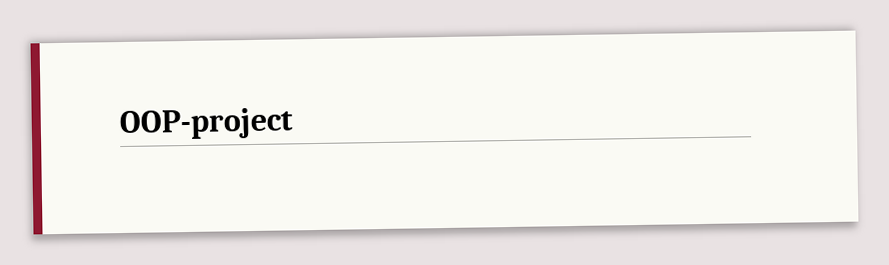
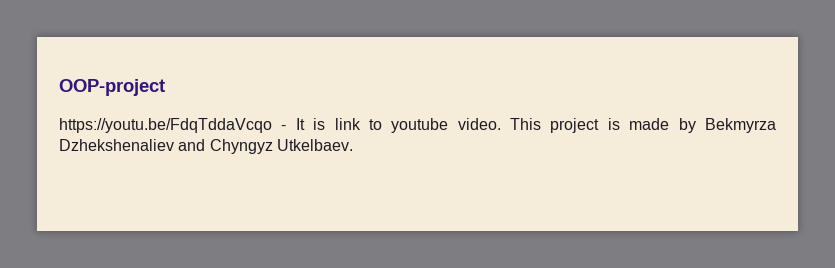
(294, 124) none -> [59,118,776,133] [59,139,353,154] // https://youtu.be/FdqTddaVcqo - It is link to youtube video. This project is made by Bekmyrza Dzhekshenaliev and Chyngyz Utkelbaev.

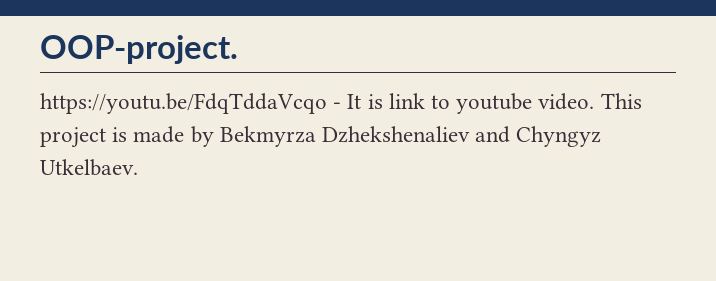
[59,79,165,96] OOP-project -> [40,35,238,64] OOP-project.

